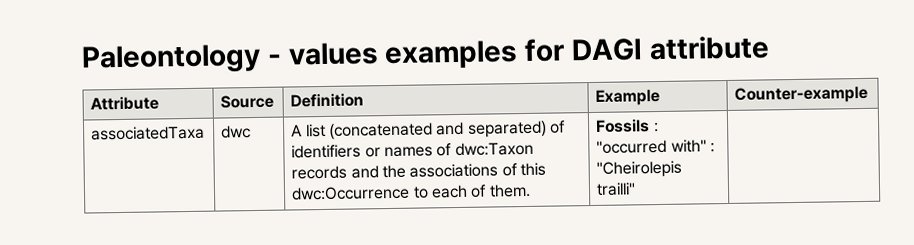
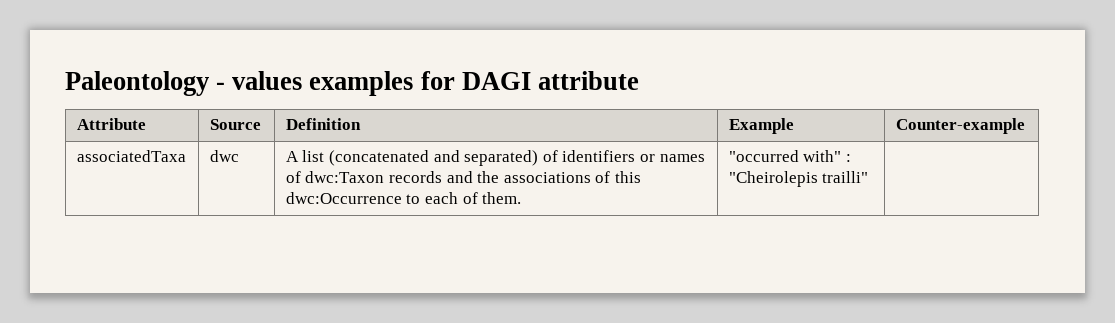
[595,119,659,133] Fossils : -> (522, 198) none

